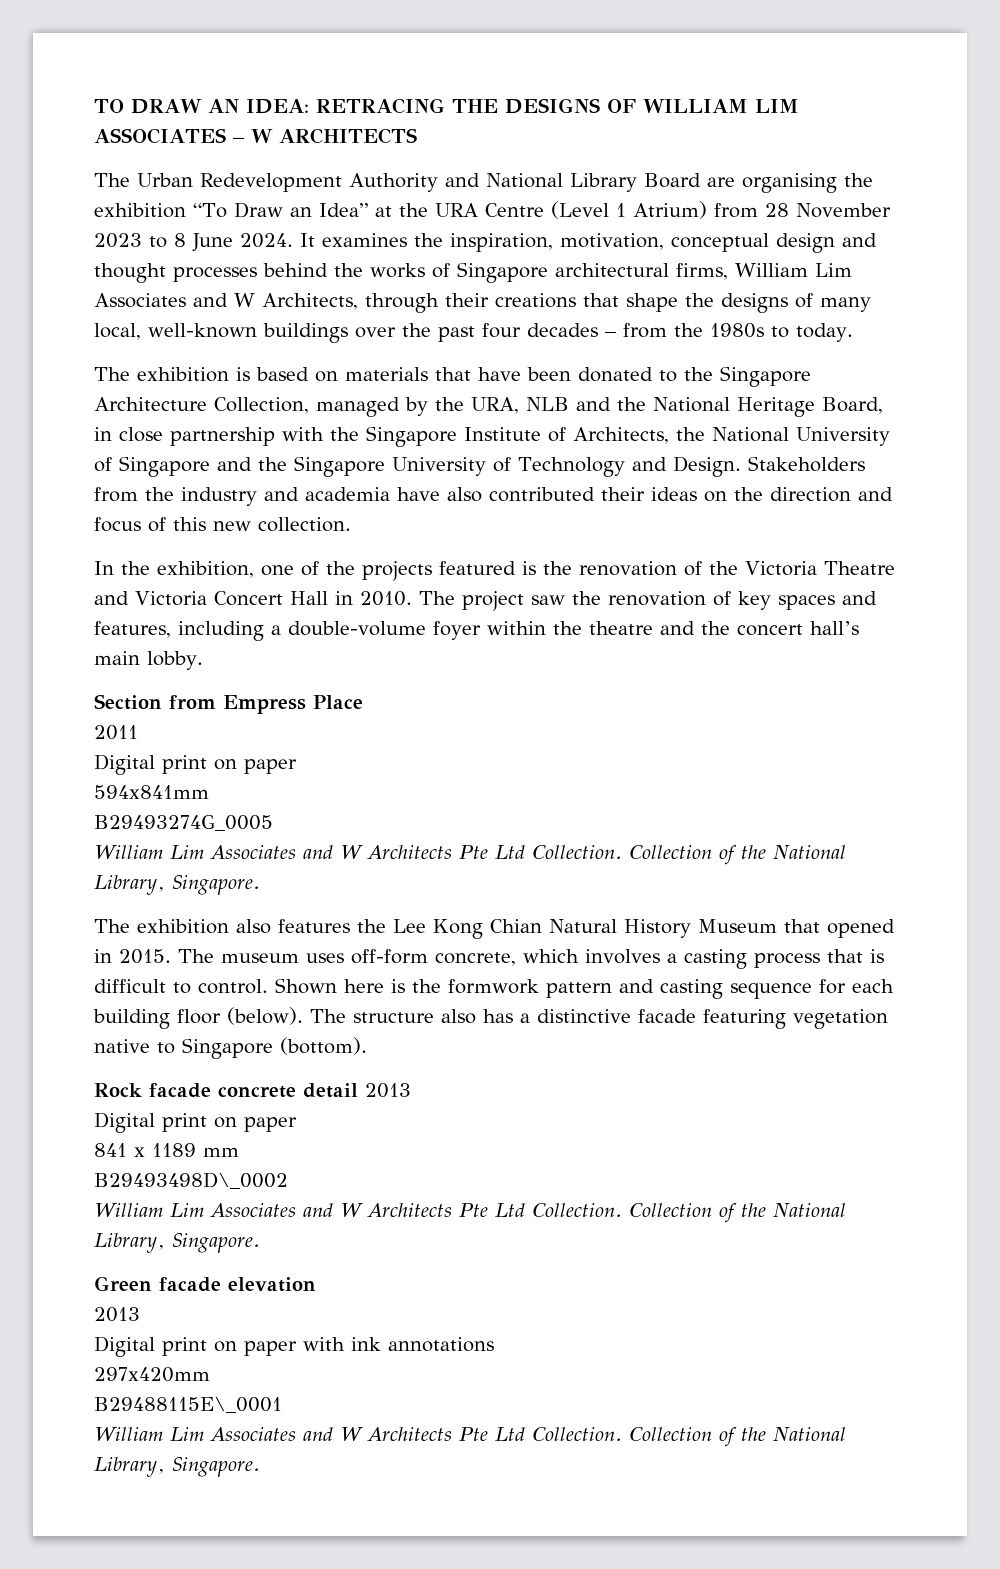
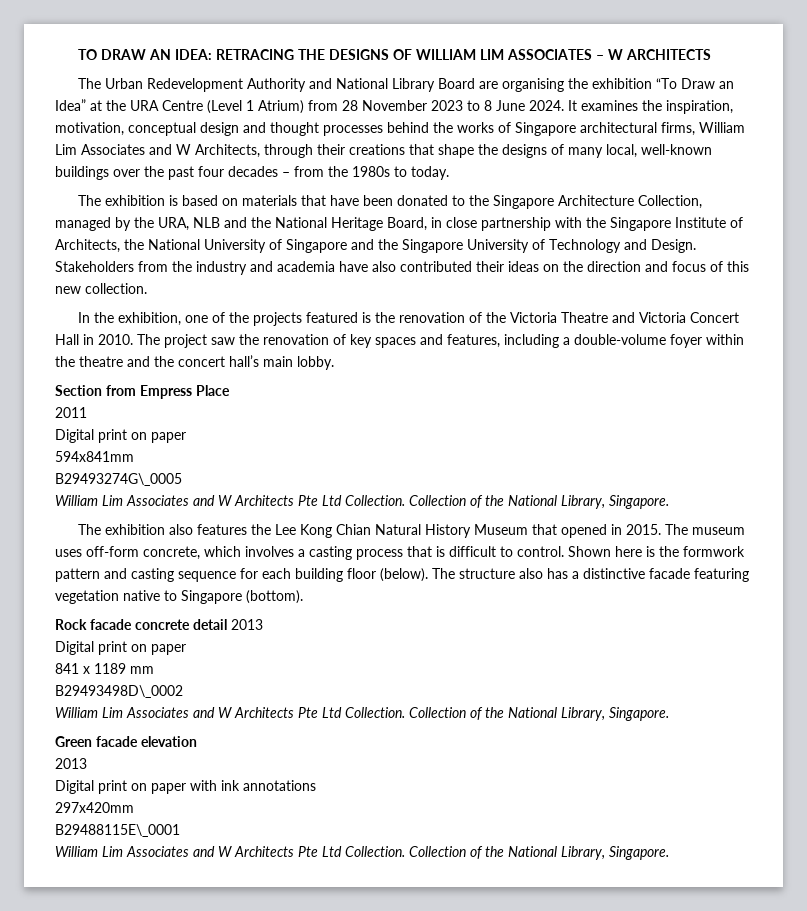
[94,815,273,831] B29493274G_0005 -> [55,473,182,486] B29493274G\_0005

